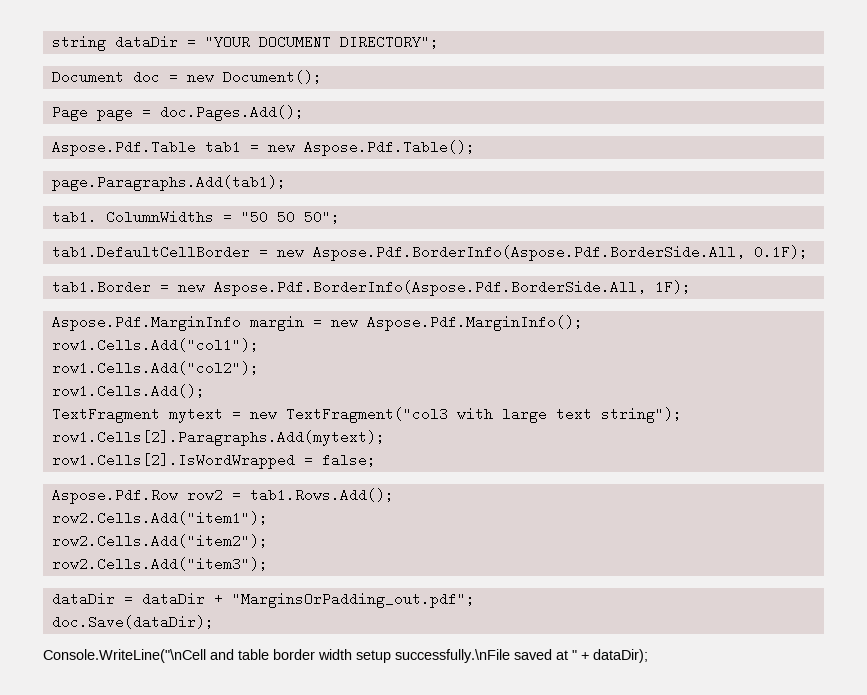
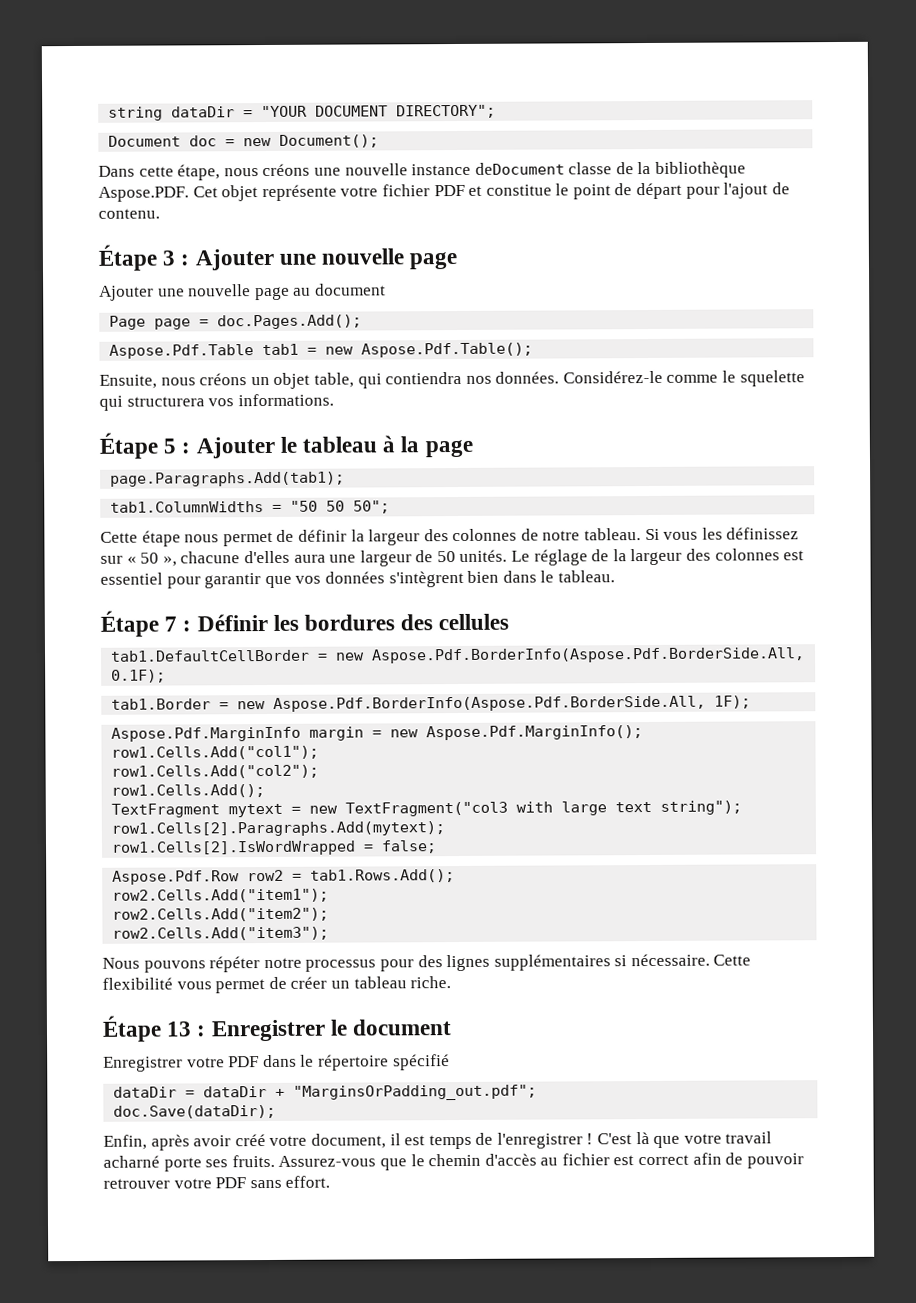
(322, 77) none -> [98,161,747,181] [98,182,790,202] [98,208,160,219] [98,244,458,271] [99,283,386,301] // Dans cette étape, nous créons une nouvelle instance deDocument classe de la bibliothèque Aspose.PDF. Cet objet représente votre fichier PDF et constitue le point de départ pour l'ajout de contenu. // Étape 3 : Ajouter une nouvelle page // Ajouter une nouvelle page au document
(475, 148) none -> [99,370,805,389] [99,393,334,411] [99,432,473,459] // Ensuite, nous créons un objet table, qui contiendra nos données. Considérez-le comme le squelette qui structurera vos informations. // Étape 5 : Ajouter le tableau à la page
[51,210,214,224] tab1. ColumnWidths -> [110,501,265,513] tab1.ColumnWidths
(340, 217) none -> [100,527,800,547] [100,548,805,567] [100,570,615,589] [100,610,510,637] // Cette étape nous permet de définir la largeur des colonnes de notre tableau. Si vous les définissez sur « 50 », chacune d'elles aura une largeur de 50 unités. Le réglage de la largeur des colonnes est essentiel pour garantir que vos données s'intègrent bien dans le tableau. // Étape 7 : Définir les bordures des cellules
(268, 564) none -> [102,953,752,973] [102,976,452,994] [102,1015,453,1042] [103,1054,450,1072] // Nous pouvons répéter notre processus pour des lignes supplémentaires si nécessaire. Cette flexibilité vous permet de créer un tableau riche. // Étape 13 : Enregistrer le document // Enregistrer votre PDF dans le répertoire spécifié
[43,649,648,663] Console.WriteLine("\nCell and table border width setup successfully.\nFile saved at " + dataDir); -> [103,1131,773,1151] [103,1152,804,1172] [103,1175,331,1189] Enfin, après avoir créé votre document, il est temps de l'enregistrer ! C'est là que votre travail acharné porte ses fruits. Assurez-vous que le chemin d'accès au fichier est correct afin de pouvoir retrouver votre PDF sans effort.

